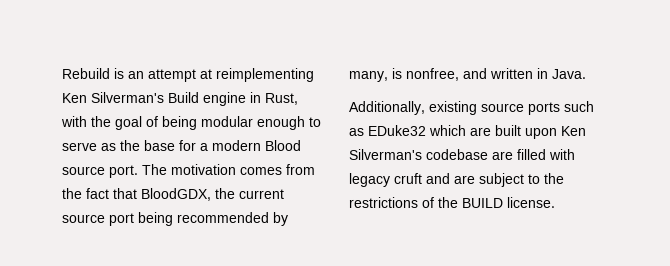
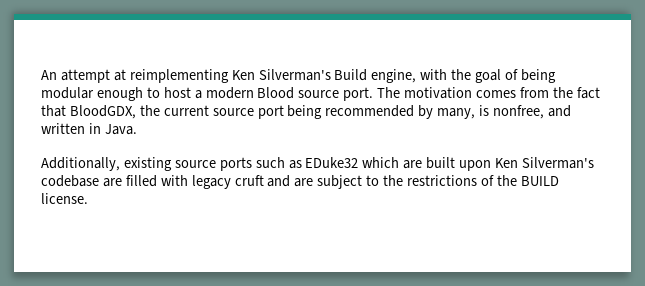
[62,68,144,79] Rebuild is an -> [41,70,57,80] An
[203,92,298,106] engine in Rust, -> [371,69,417,83] engine,
[62,140,196,151] serve as the base for -> [163,87,191,98] host

